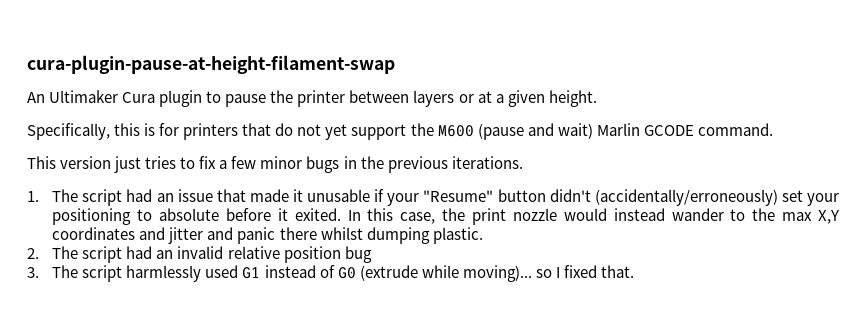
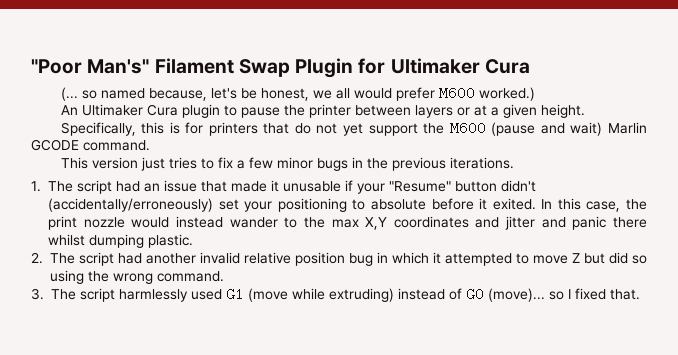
[27,55,395,74] cura-plugin-pause-at-height-filament-swap -> [31,58,530,78] [60,86,535,101] "Poor Man's" Filament Swap Plugin for Ultimaker Cura // (... so named because, let's be honest, we all would prefer M600 worked.)
[156,250,174,259] an -> [146,253,196,264] another
(372, 254) none -> [377,252,647,266] [50,270,224,284] in which it attempted to move Z but did so using the wrong command.
[264,265,532,282] instead of G0 (extrude while moving)... -> [248,287,545,302] (move while extruding) instead of G0 (move)...

